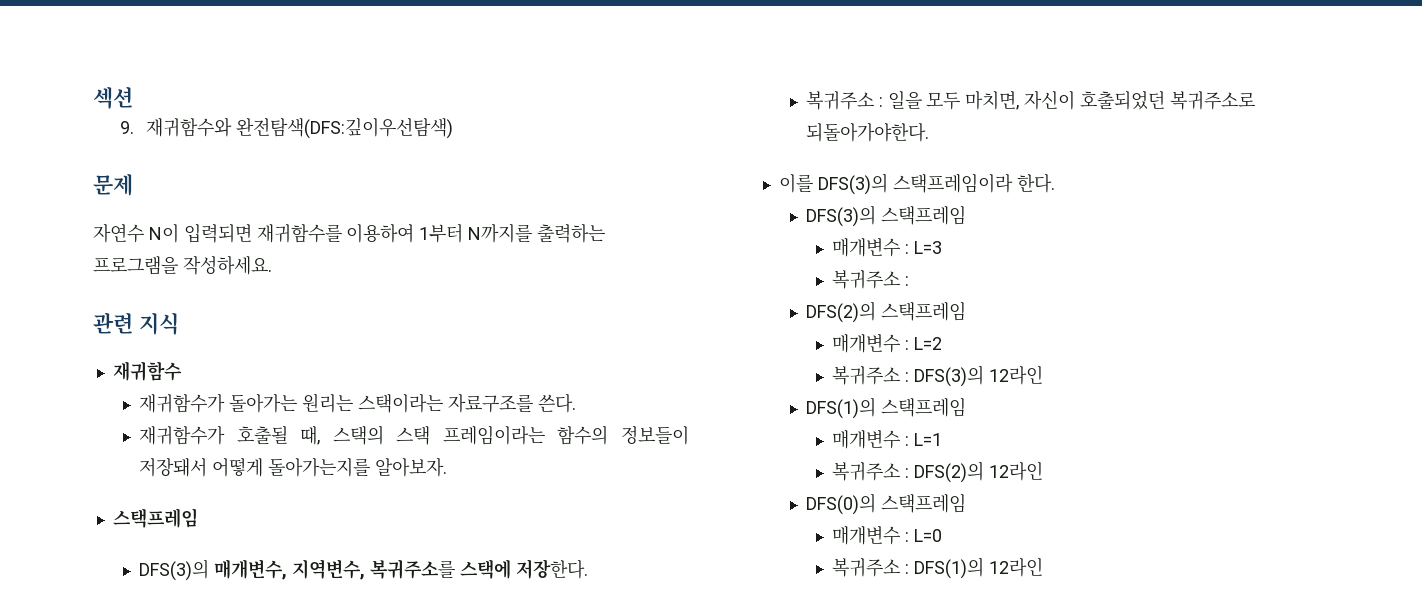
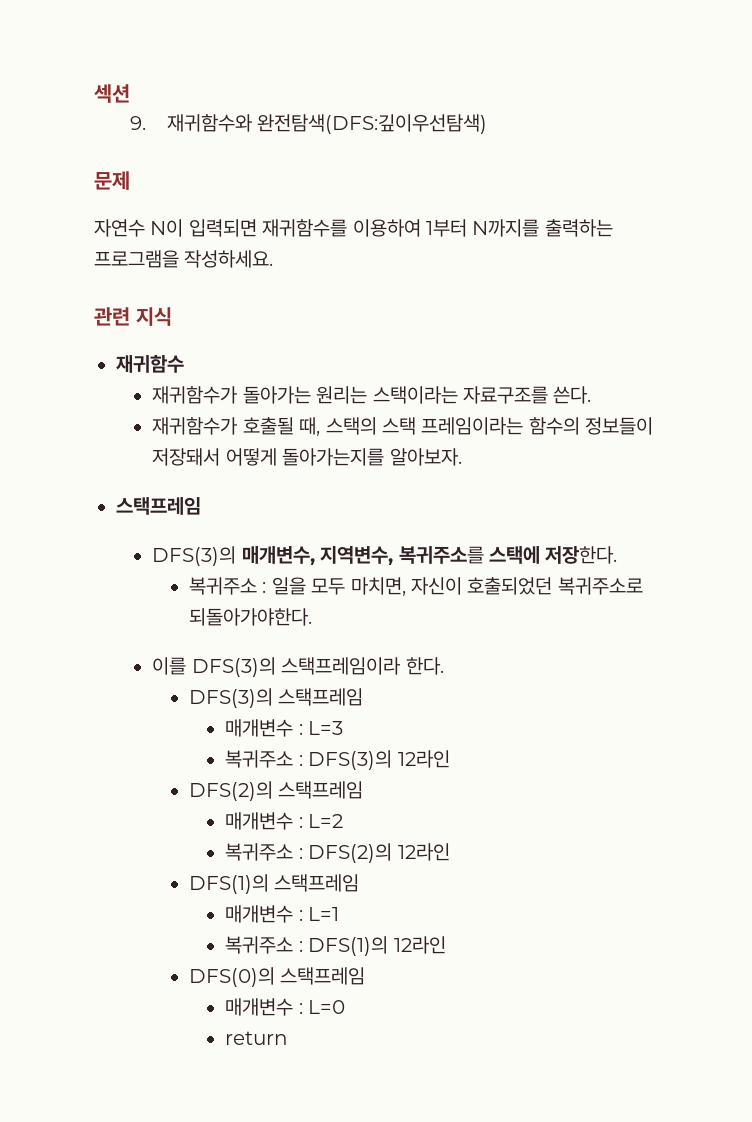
(910, 281) none -> [308,750,450,770] DFS(3)의 12라인
[914,365,985,387] DFS(3)의 -> [308,843,393,863] DFS(2)의
[914,461,985,483] DFS(2)의 -> [308,936,389,956] DFS(1)의
[832,557,1044,579] 복귀주소 : DFS(1)의 12라인 -> [225,1031,289,1045] return

